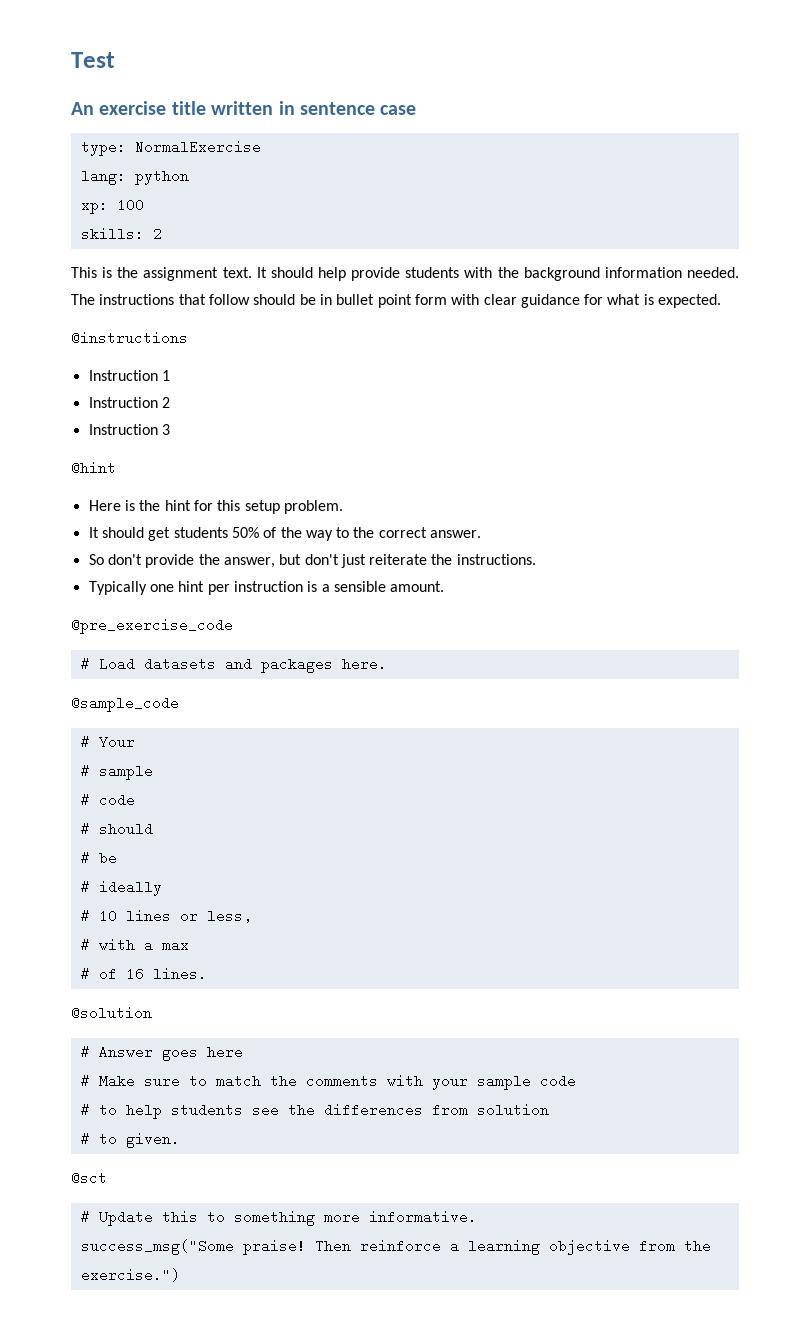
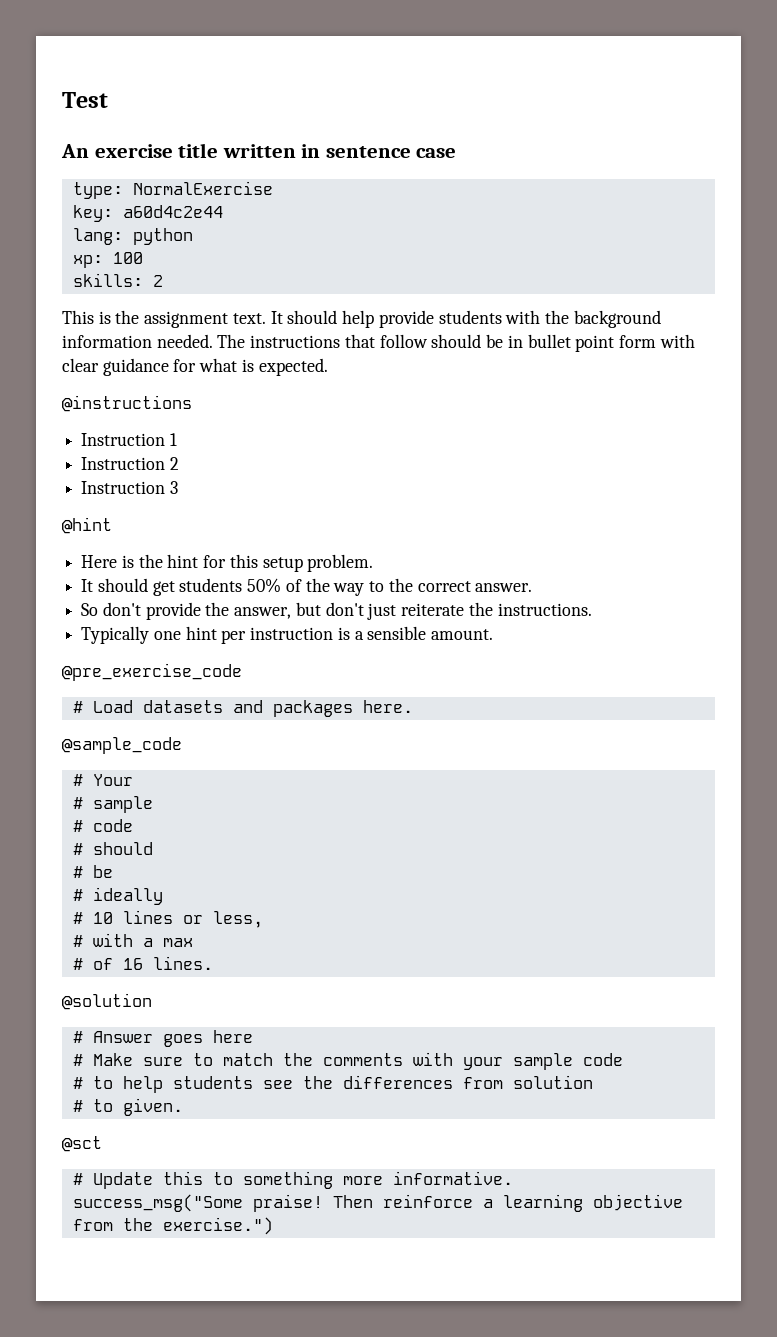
(261, 147) none -> [72,205,223,222] // key: a60d4c2e44

